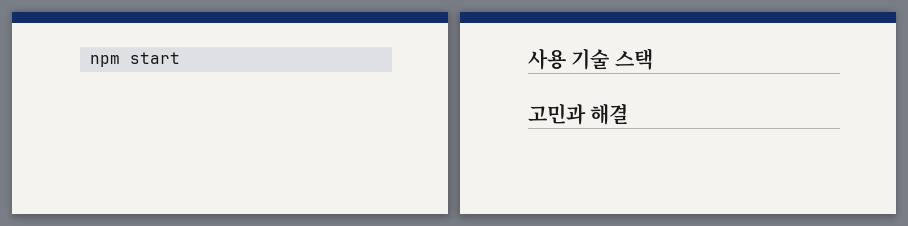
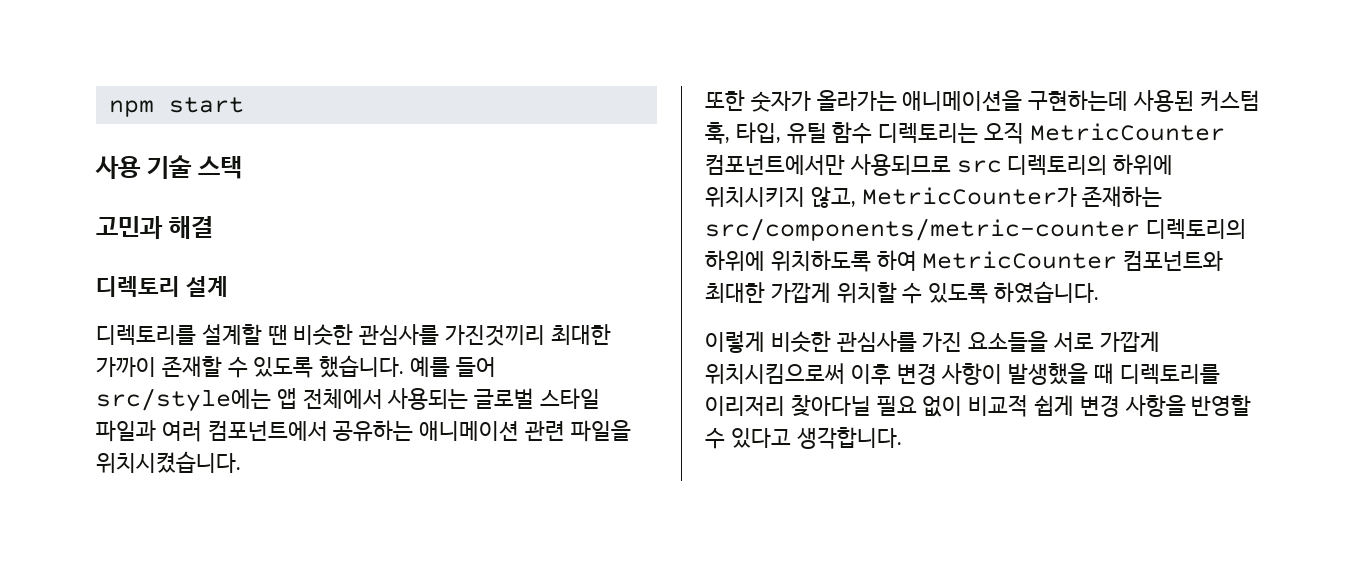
(629, 114) none -> [96,276,229,297] [96,324,611,346] [96,355,496,378] [96,388,601,412] [96,420,631,442] [96,451,241,473] [705,90,1260,112] [705,122,1225,144] [705,154,1174,176] [705,186,1163,208] [705,218,1246,241] [705,250,1224,272] [705,281,1100,304] [705,331,1160,353] [705,363,1220,385] [705,395,1252,417] [705,427,902,449] // 디렉토리 설계 // 디렉토리를 설계할 땐 비슷한 관심사를 가진것끼리 최대한 가까이 존재할 수 있도록 했습니다. 예를 들어 src/style에는 앱 전체에서 사용되는 글로벌 스타일 파일과 여러 컴포넌트에서 공유하는 애니메이션 관련 파일을 위치시켰습니다. // 또한 숫자가 올라가는 애니메이션을 구현하는데 사용된 커스텀 훅, 타입, 유틸 함수 디렉토리는 오직 MetricCounter 컴포넌트에서만 사용되므로 src 디렉토리의 하위에 위치시키지 않고, MetricCounter가 존재하는 src/components/metric-counter 디렉토리의 하위에 위치하도록 하여 MetricCounter 컴포넌트와 최대한 가깝게 위치할 수 있도록 하였습니다. // 이렇게 비슷한 관심사를 가진 요소들을 서로 가깝게 위치시킴으로써 이후 변경 사항이 발생했을 때 디렉토리를 이리저리 찾아다닐 필요 없이 비교적 쉽게 변경 사항을 반영할 수 있다고 생각합니다.

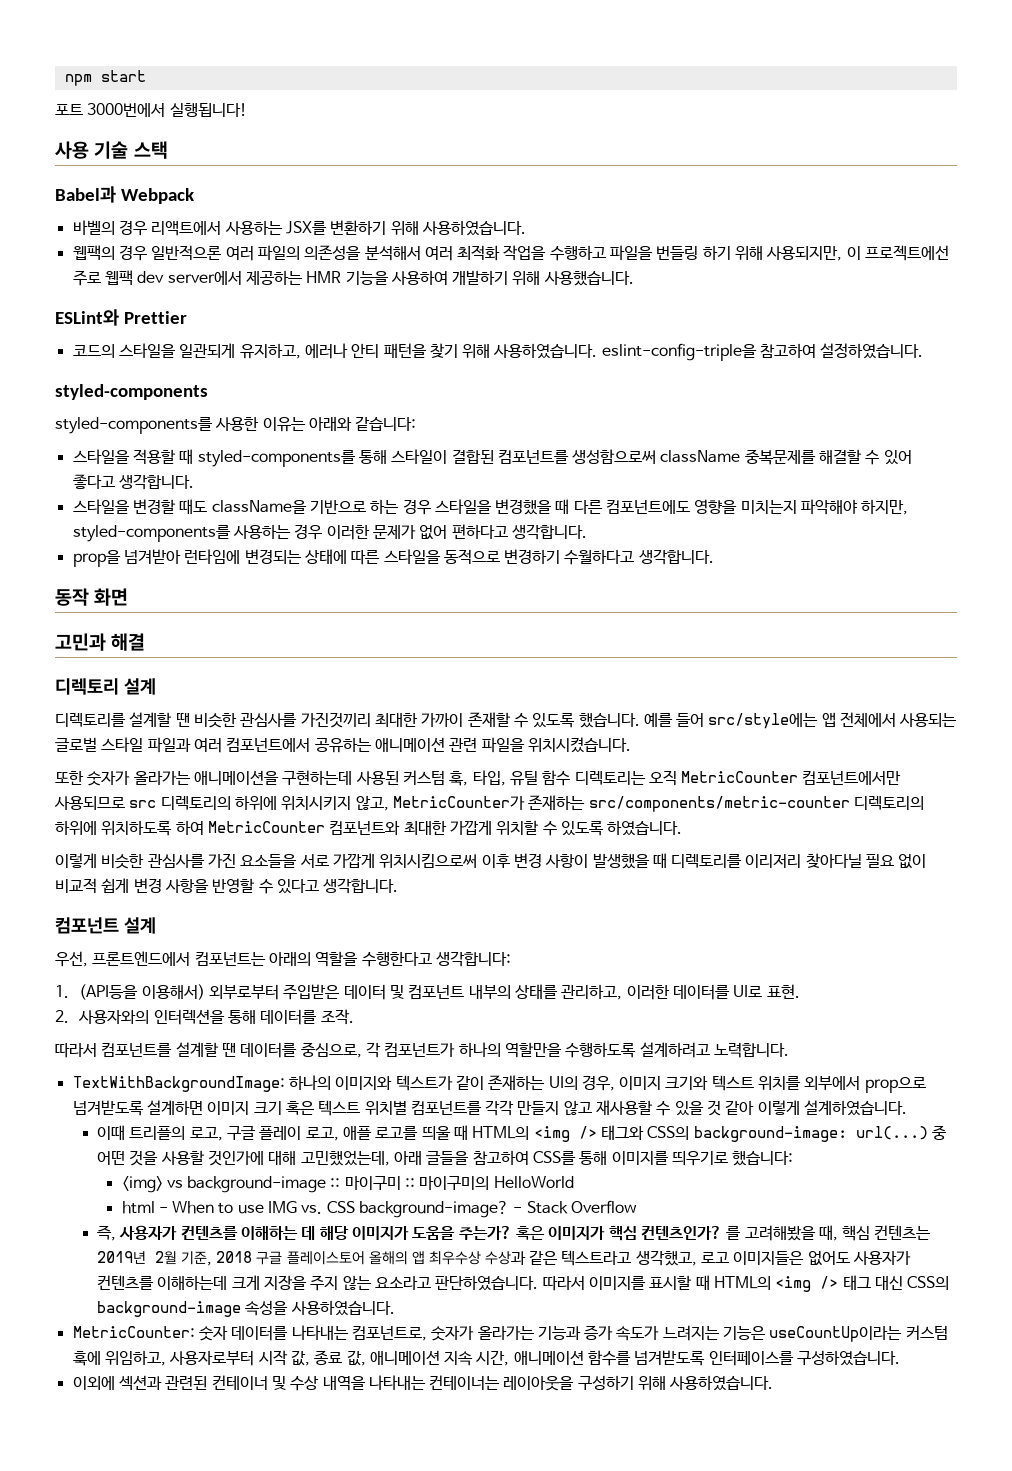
(244, 105) none -> [55,102,247,117] // 포트 3000번에서 실행됩니다!
(242, 167) none -> [55,186,194,204] [72,220,526,236] [72,245,950,261] [72,270,634,286] [55,309,187,326] [72,343,924,361] [55,384,208,400] [55,416,417,434] [72,449,912,467] [72,474,194,490] [72,499,909,515] [72,524,587,542] [72,549,714,567] [55,588,129,606] // Babel과 Webpack // 바벨의 경우 리액트에서 사용하는 JSX를 변환하기 위해 사용하였습니다. // 웹팩의 경우 일반적으론 여러 파일의 의존성을 분석해서 여러 최적화 작업을 수행하고 파일을 번들링 하기 위해 사용되지만, 이 프로젝트에선 주로 웹팩 dev server에서 제공하는 HMR 기능을 사용하여 개발하기 위해 사용했습니다. // ESLint와 Prettier // 코드의 스타일을 일관되게 유지하고, 에러나 안티 패턴을 찾기 위해 사용하였습니다. eslint-config-triple을 참고하여 설정하였습니다. // styled-components // styled-components를 사용한 이유는 아래와 같습니다: // 스타일을 적용할 때 styled-components를 통해 스타일이 결합된 컴포넌트를 생성함으로써 className 중복문제를 해결할 수 있어 좋다고 생각합니다. // 스타일을 변경할 때도 className을 기반으로 하는 경우 스타일을 변경했을 때 다른 컴포넌트에도 영향을 미치는지 파악해야 하지만, styled-components를 사용하는 경우 이러한 문제가 없어 편하다고 생각합니다. // prop을 넘겨받아 런타임에 변경되는 상태에 따른 스타일을 동적으로 변경하기 수월하다고 생각합니다. // 동작 화면
(902, 438) none -> [55,917,156,934] [55,951,511,967] [55,984,800,1000] [55,1009,354,1025] [55,1042,789,1058] [72,1075,926,1093] [72,1100,908,1116] [97,1125,947,1142] [97,1150,794,1166] [121,1176,574,1193] [121,1200,638,1218] [97,1225,932,1241] [97,1250,911,1266] [97,1275,950,1292] [97,1300,395,1317] [72,1325,948,1342] [72,1350,901,1366] [72,1375,774,1391] // 컴포넌트 설계 // 우선, 프론트엔드에서 컴포넌트는 아래의 역할을 수행한다고 생각합니다: // 1. (API등을 이용해서) 외부로부터 주입받은 데이터 및 컴포넌트 내부의 상태를 관리하고, 이러한 데이터를 UI로 표현. // 2. 사용자와의 인터렉션을 통해 데이터를 조작. // 따라서 컴포넌트를 설계할 땐 데이터를 중심으로, 각 컴포넌트가 하나의 역할만을 수행하도록 설계하려고 노력합니다. // TextWithBackgroundImage: 하나의 이미지와 텍스트가 같이 존재하는 UI의 경우, 이미지 크기와 텍스트 위치를 외부에서 prop으로 넘겨받도록 설계하면 이미지 크기 혹은 텍스트 위치별 컴포넌트를 각각 만들지 않고 재사용할 수 있을 것 같아 이렇게 설계하였습니다. // 이때 트리플의 로고, 구글 플레이 로고, 애플 로고를 띄울 때 HTML의 <img /> 태그와 CSS의 background-image: url(...) 중 어떤 것을 사용할 것인가에 대해 고민했었는데, 아래 글들을 참고하여 CSS를 통해 이미지를 띄우기로 했습니다: // <img> vs background-image :: 마이구미 :: 마이구미의 HelloWorld // html - When to use IMG vs. CSS background-image? - Stack Overflow // 즉, 사용자가 컨텐츠를 이해하는 데 해당 이미지가 도움을 주는가? 혹은 이미지가 핵심 컨텐츠인가? 를 고려해봤을 때, 핵심 컨텐츠는 2019년 2월 기준, 2018 구글 플레이스토어 올해의 앱 최우수상 수상과 같은 텍스트라고 생각했고, 로고 이미지들은 없어도 사용자가 컨텐츠를 이해하는데 크게 지장을 주지 않는 요소라고 판단하였습니다. 따라서 이미지를 표시할 때 HTML의 <img /> 태그 대신 CSS의 background-image 속성을 사용하였습니다. // MetricCounter: 숫자 데이터를 나타내는 컴포넌트로, 숫자가 올라가는 기능과 증가 속도가 느려지는 기능은 useCountUp이라는 커스텀 훅에 위임하고, 사용자로부터 시작 값, 종료 값, 애니메이션 지속 시간, 애니메이션 함수를 넘겨받도록 인터페이스를 구성하였습니다. // 이외에 섹션과 관련된 컨테이너 및 수상 내역을 나타내는 컨테이너는 레이아웃을 구성하기 위해 사용하였습니다.

